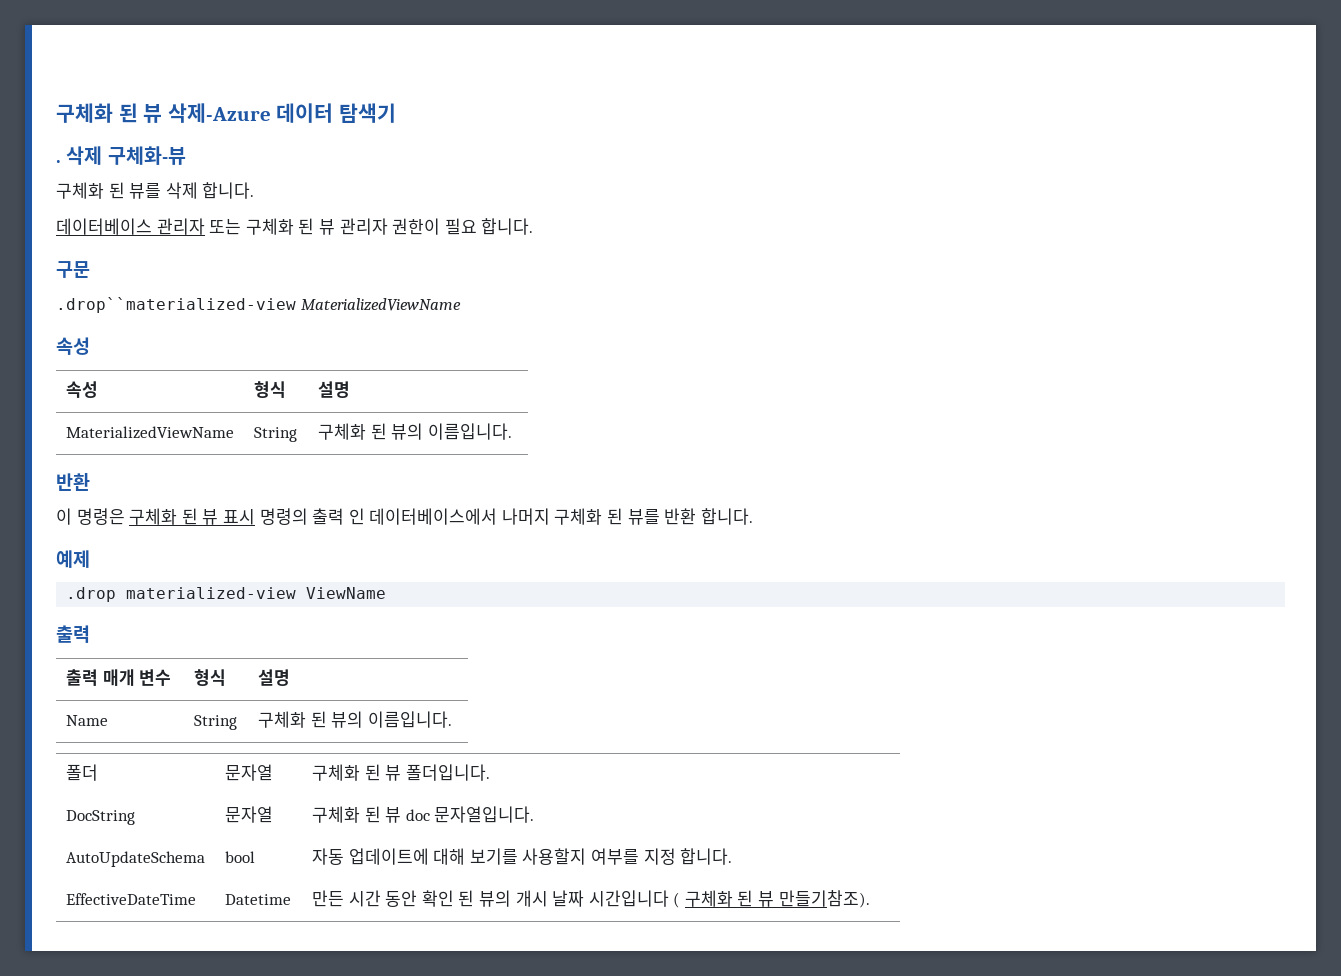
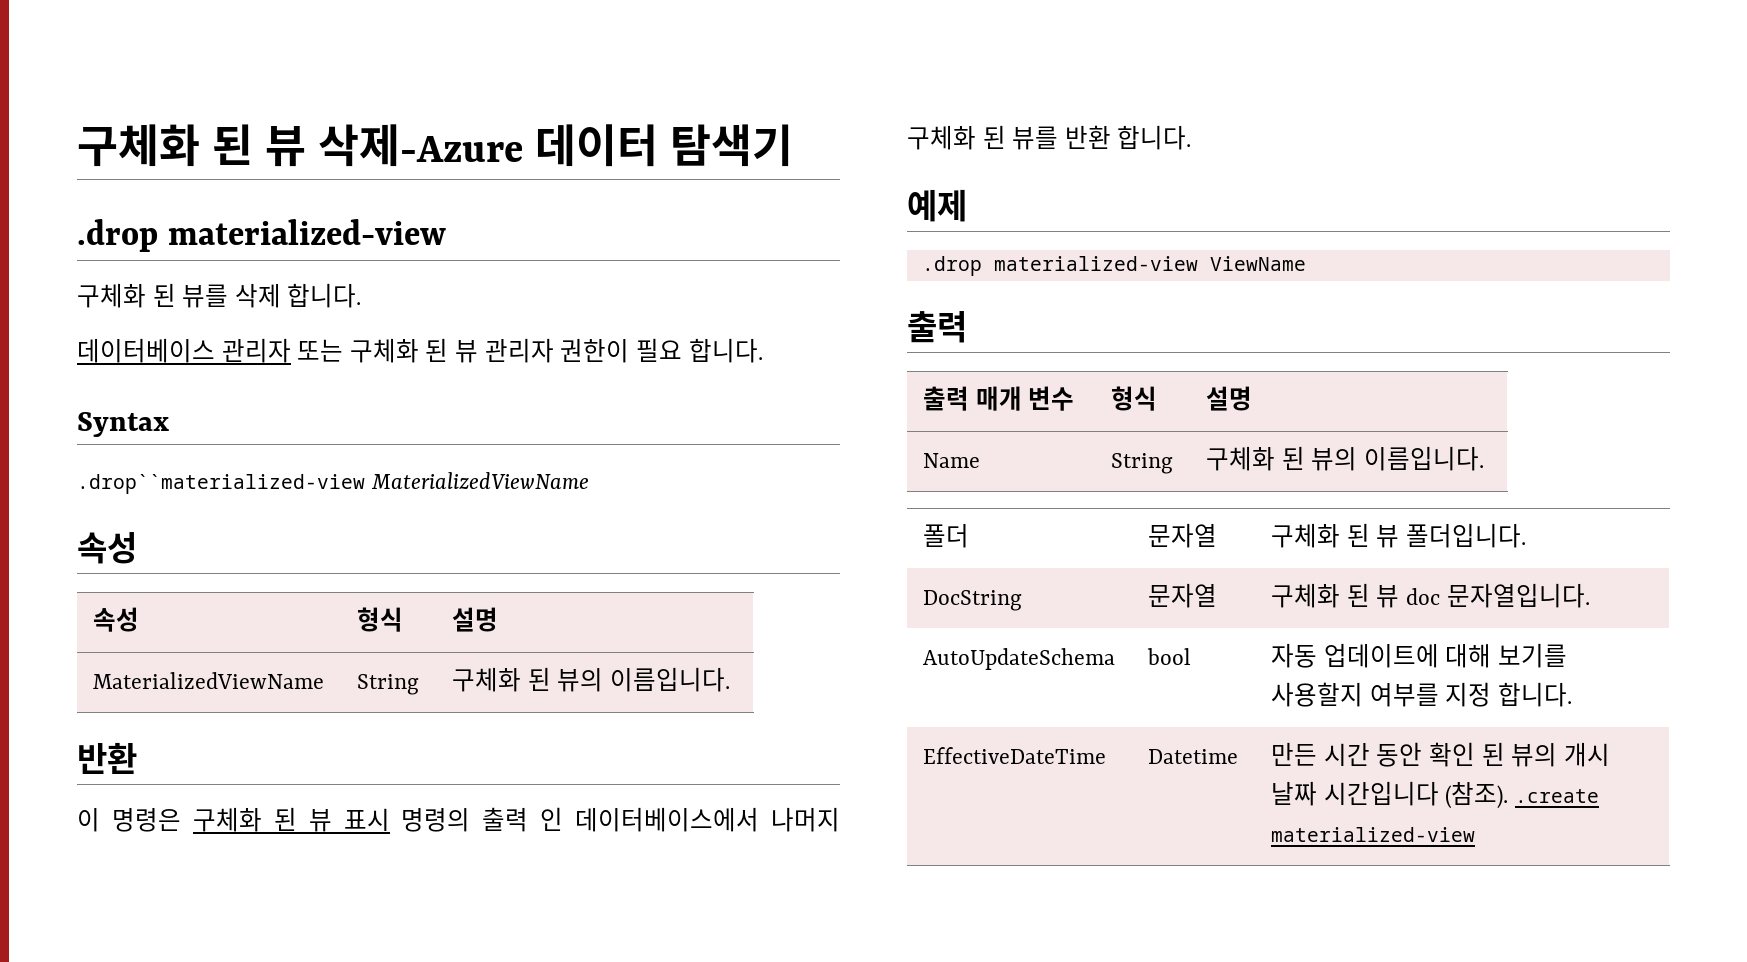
[56,146,186,165] . 삭제 구체화-뷰 -> [77,219,447,252] .drop materialized-view
[56,261,90,278] 구문 -> [77,412,169,437] Syntax
[673,890,870,908] ( 구체화 된 뷰 만들기참조). -> [1445,782,1599,809] [1271,827,1476,842] (참조). .create materialized-view

